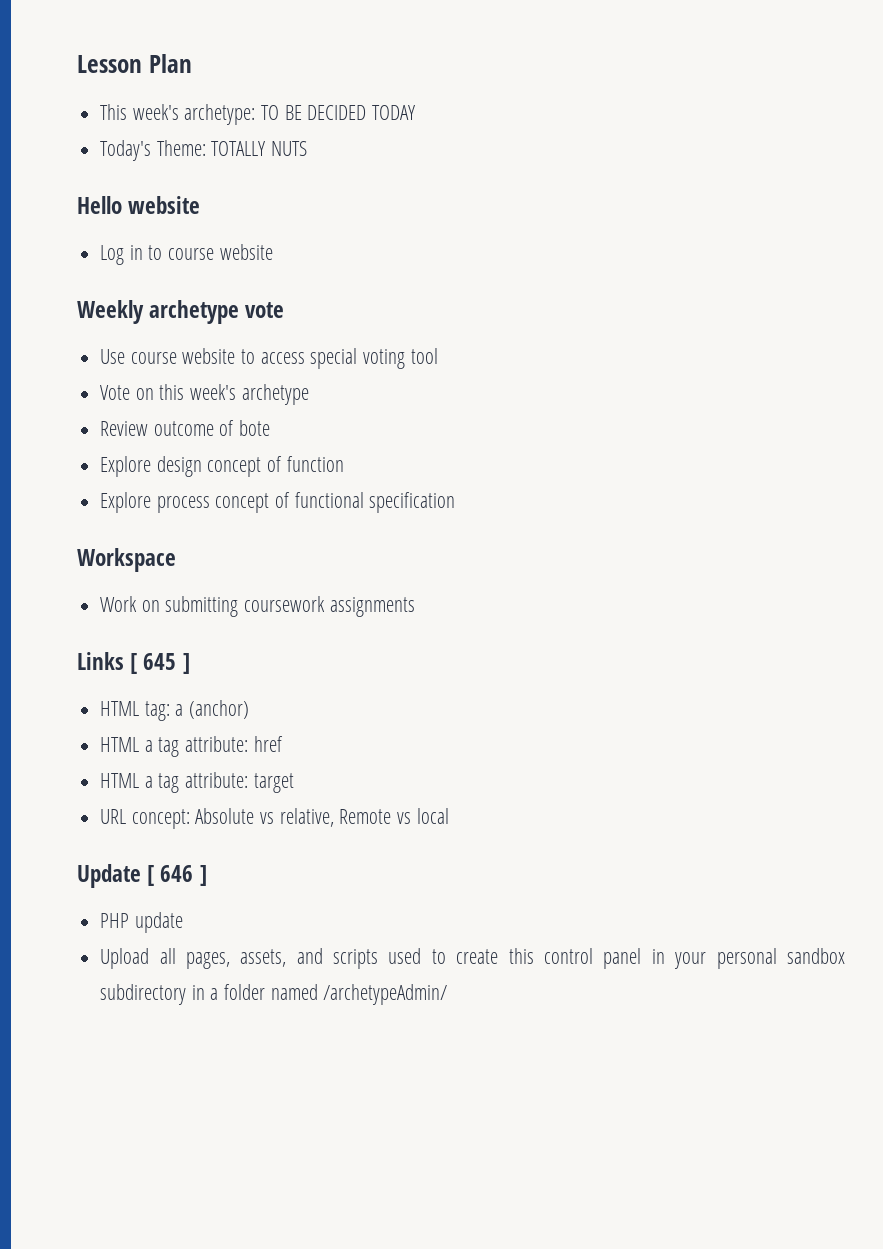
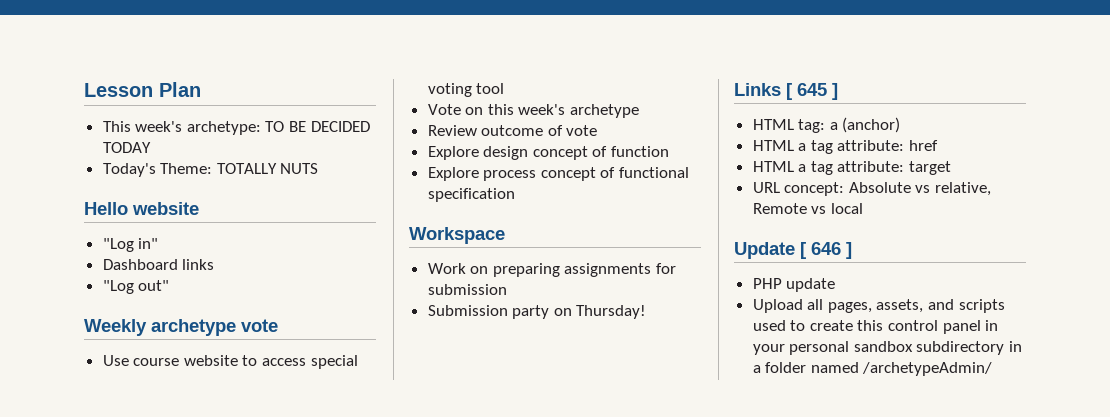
[100,244,273,265] Log in to course website -> [102,238,159,252] [102,259,215,270] [102,280,170,294] "Log in" // Dashboard links // "Log out"
[239,420,271,436] bote -> [566,125,598,136] vote
[165,596,326,617] submitting coursework -> [492,263,560,277] preparing
(415, 607) none -> [656,263,677,274] [427,284,507,295] [427,305,647,319] for submission // Submission party on Thursday!

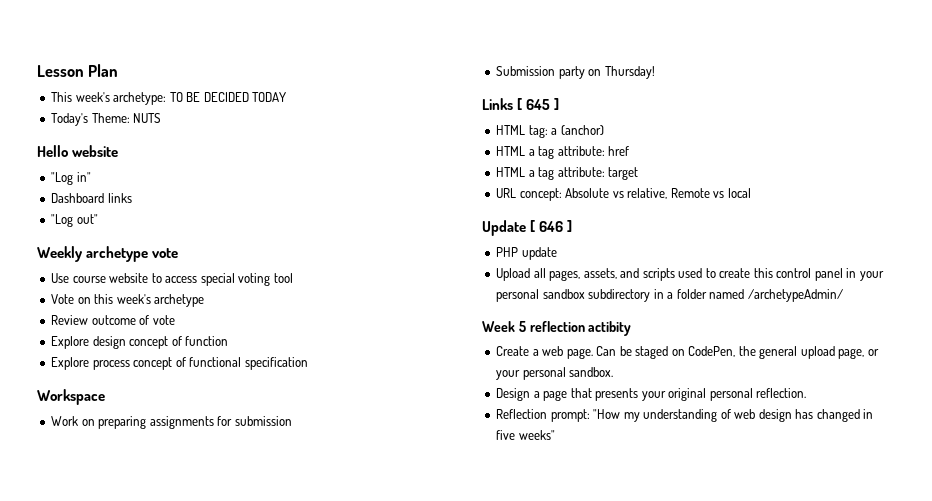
[216,163,277,174] TOTALLY -> (130, 118) none
(993, 369) none -> [482,321,632,336] [496,346,879,359] [496,367,614,380] [496,388,807,401] [496,409,874,422] [496,430,555,440] // Week 5 reflection actibity // Create a web page. Can be staged on CodePen, the general upload page, or your personal sandbox. // Design a page that presents your original personal reflection. // Reflection prompt: "How my understanding of web design has changed in five weeks"

